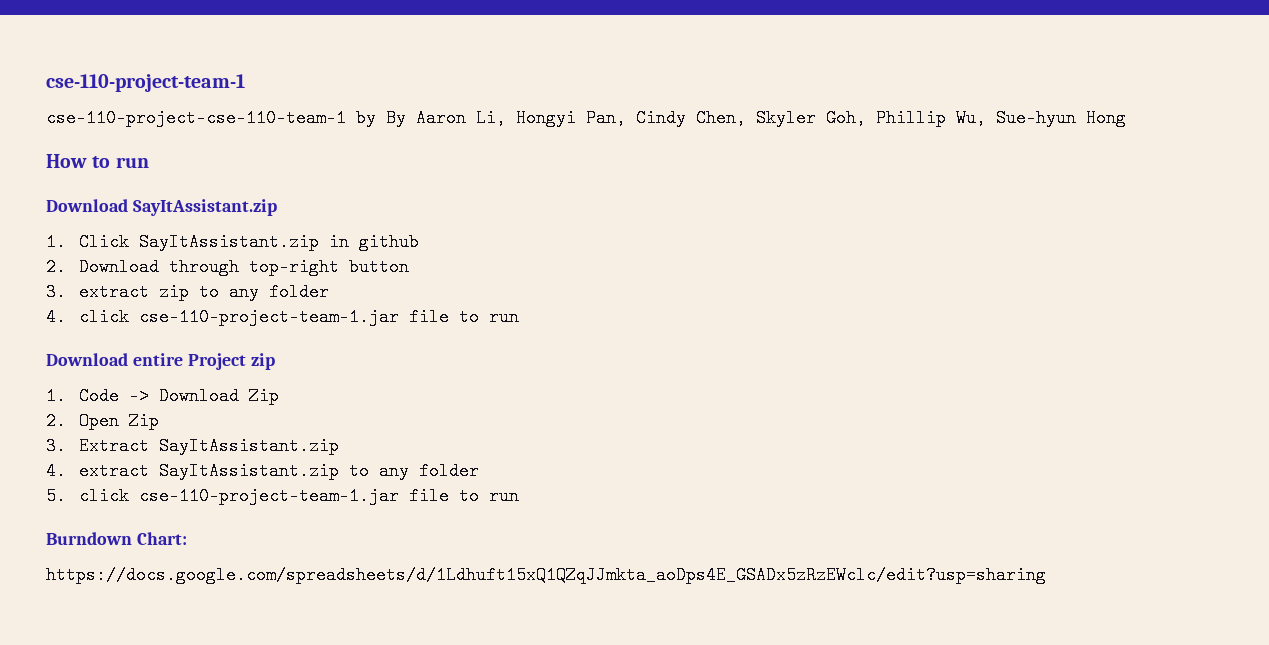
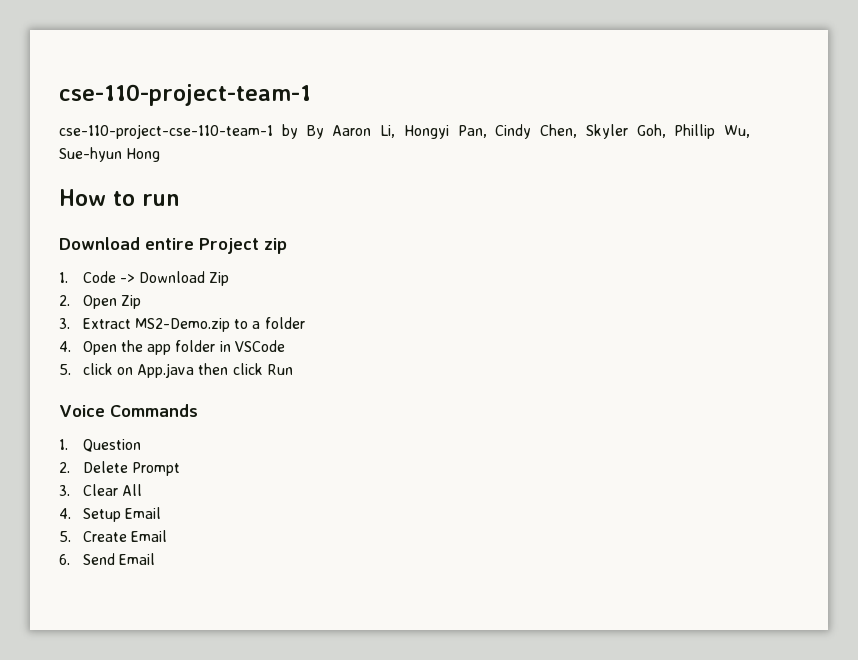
[46,199,277,216] [46,233,419,251] [46,258,409,276] [46,283,329,301] [46,308,519,326] // Download SayItAssistant.zip // 1. Click SayItAssistant.zip in github // 2. Download through top-right button // 3. extract zip to any folder // 4. click cse-110-project-team-1.jar file to run -> (180, 200) none
[158,437,339,455] [46,462,479,480] [46,487,519,505] [46,532,187,545] [46,566,1046,584] SayItAssistant.zip // 4. extract SayItAssistant.zip to any folder // 5. click cse-110-project-team-1.jar file to run // Burndown Chart: // https://docs.google.com/spreadsheets/d/1Ldhuft15xQ1QZqJJmkta_aoDps4E_GSADx5zRzEWclc/edit?usp=sharing -> [135,317,305,332] [59,340,285,355] [59,363,293,378] [59,404,198,417] [59,439,141,452] [59,461,181,476] [59,484,143,496] [59,507,162,522] [59,530,168,542] [59,553,156,565] MS2-Demo.zip to a folder // 4. Open the app folder in VSCode // 5. click on App.java then click Run // Voice Commands // 1. Question // 2. Delete Prompt // 3. Clear All // 4. Setup Email // 5. Create Email // 6. Send Email

